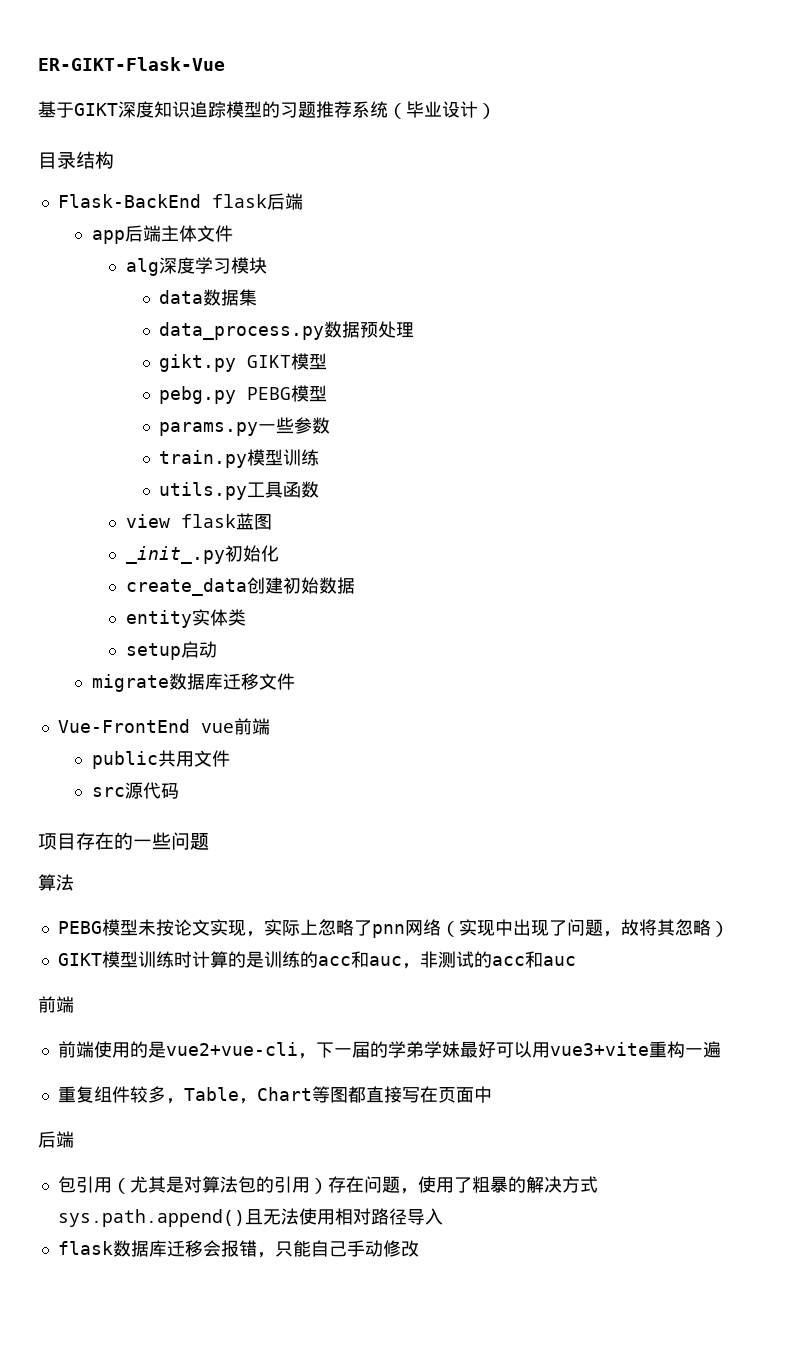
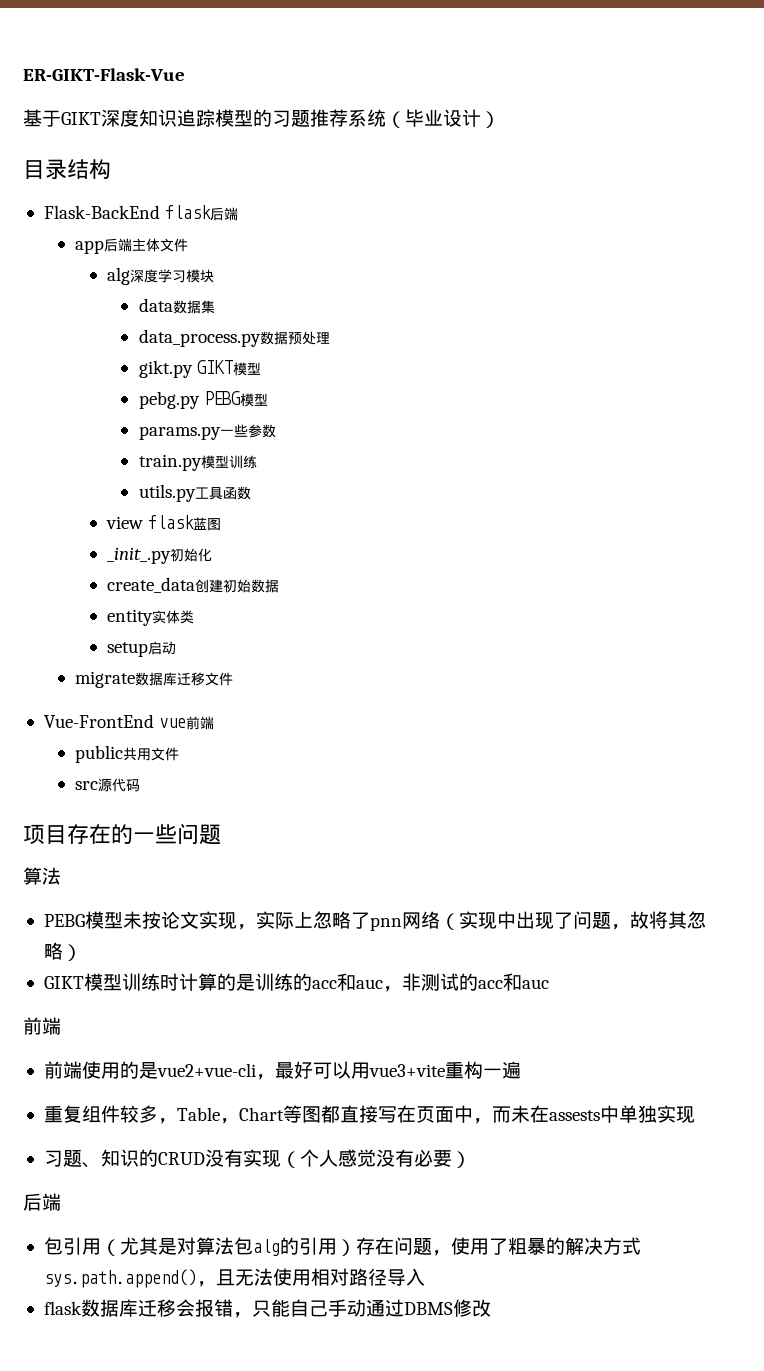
[315,1041,460,1058] 下一届的学弟学妹 -> (275, 1077) none
(492, 1094) none -> [472,1105,695,1124] [43,1149,471,1168] ，而未在assests中单独实现 // 习题、知识的CRUD没有实现（个人感觉没有必要）
(256, 1184) none -> [252,1239,280,1256] alg
(245, 1218) none -> [196,1281,216,1287] ，
(383, 1248) none -> [365,1299,453,1317] 通过DBMS

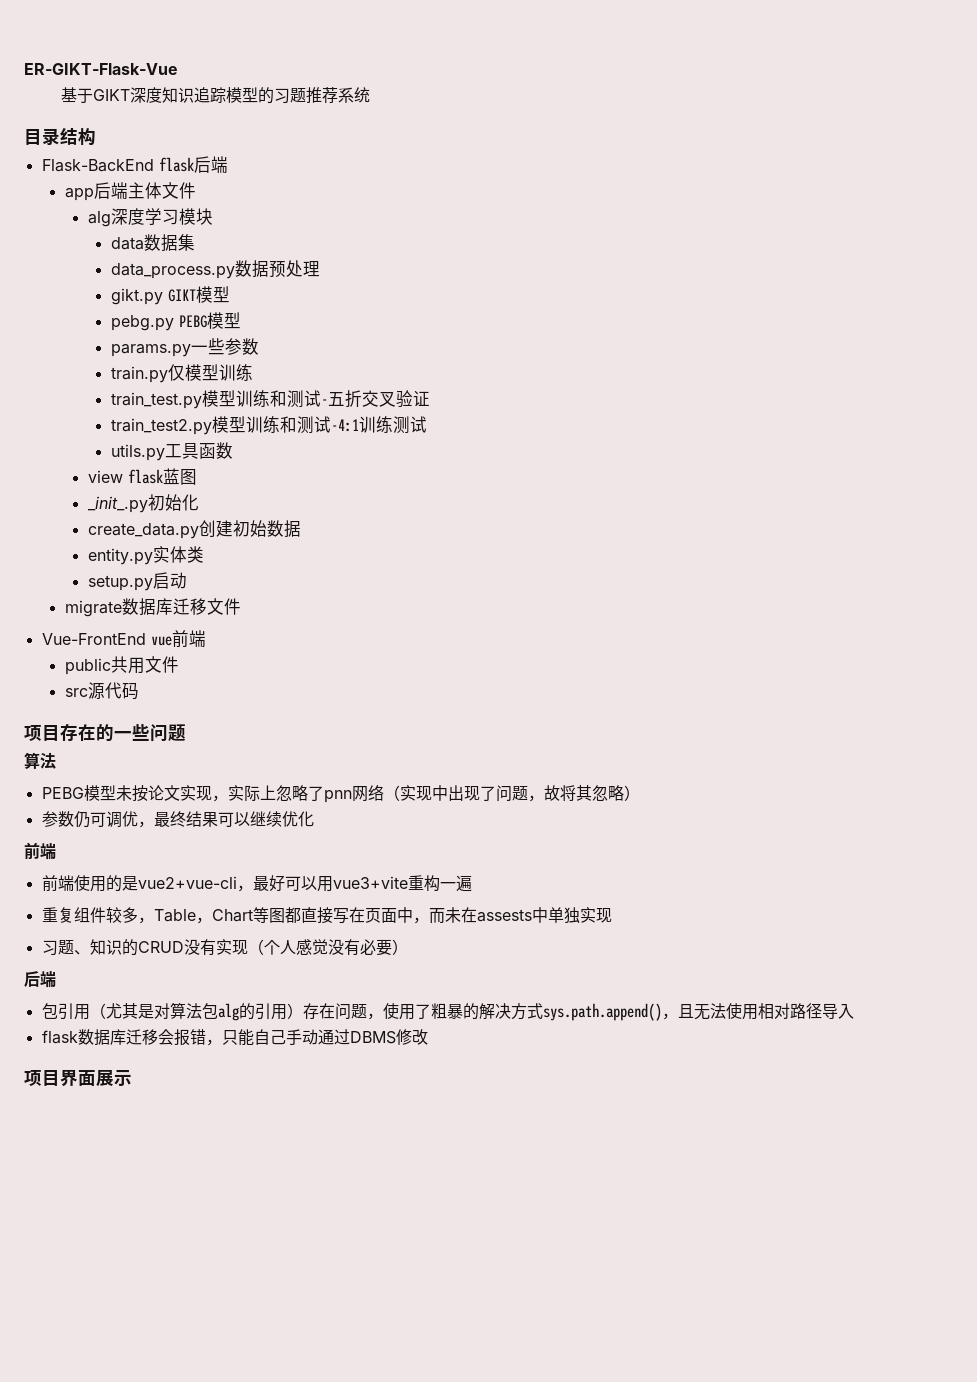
[386,109,500,128] （毕业设计） -> (370, 95) none
[200,455,257,469] 模型训练 -> [167,364,253,381] [110,390,430,409] [110,416,427,435] 仅模型训练 // train_test.py模型训练和测试-五折交叉验证 // train_test2.py模型训练和测试-4:1训练测试
[106,577,195,593] create_data -> [87,523,199,539] create_data.py
[106,609,153,626] entity -> [87,548,153,565] entity.py
[106,642,148,657] setup -> [87,575,153,591] setup.py
[43,973,549,992] GIKT模型训练时计算的是训练的acc和auc，非测试的acc和auc -> [41,811,314,828] 参数仍可调优，最终结果可以继续优化
(491, 1308) none -> [24,1070,132,1087] // 项目界面展示

